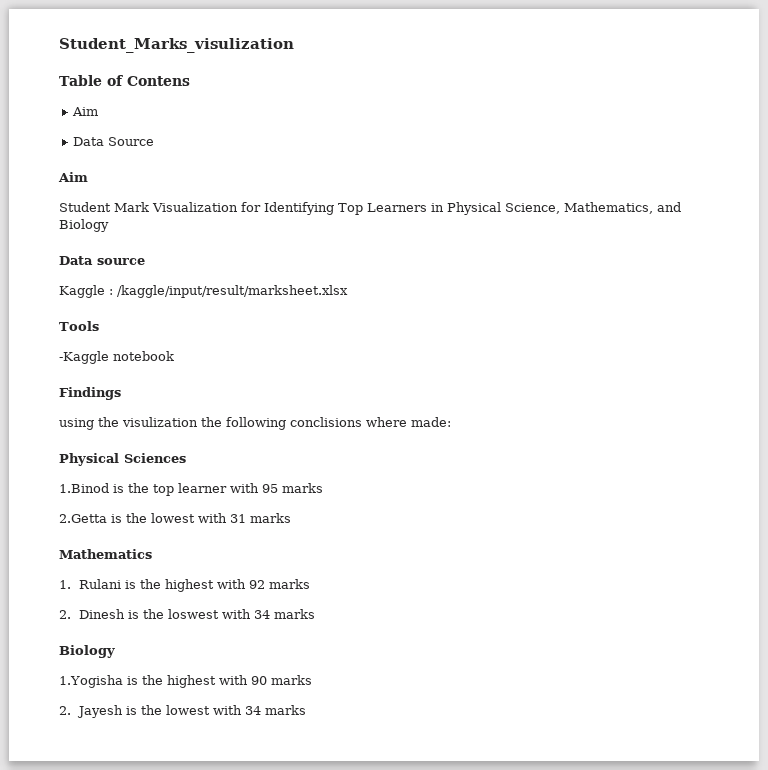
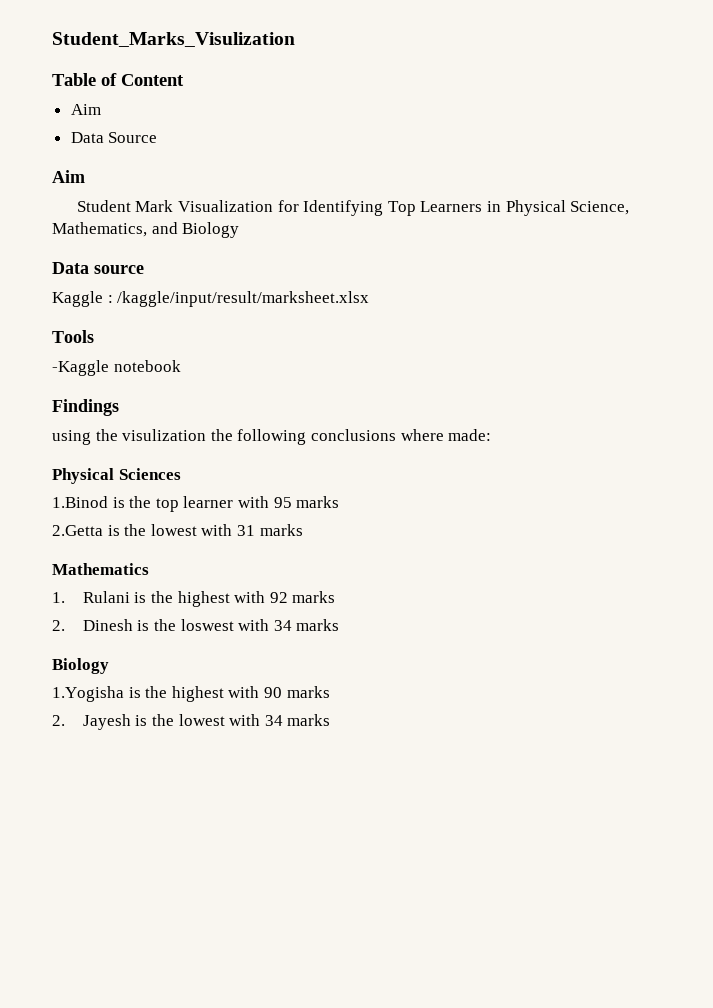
[59,38,294,53] Student_Marks_visulization -> [52,32,295,47] Student_Marks_Visulization
[126,76,190,86] Contens -> [121,74,184,86] Content
[290,417,362,427] conclisions -> [310,429,396,441] conclusions

